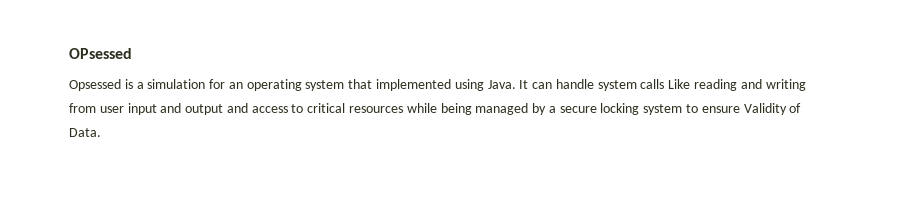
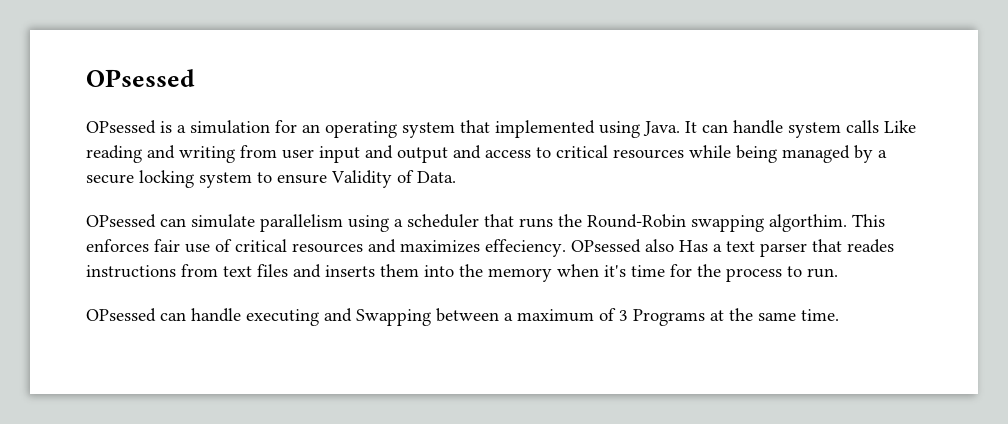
[69,79,121,91] Opsessed -> [86,120,156,134] OPsessed
(101, 132) none -> [86,214,885,232] [86,239,894,257] [86,264,838,282] [86,308,839,326] // OPsessed can simulate parallelism using a scheduler that runs the Round-Robin swapping algorthim. This enforces fair use of critical resources and maximizes effeciency. OPsessed also Has a text parser that reades instructions from text files and inserts them into the memory when it's time for the process to run. // OPsessed can handle executing and Swapping between a maximum of 3 Programs at the same time.

